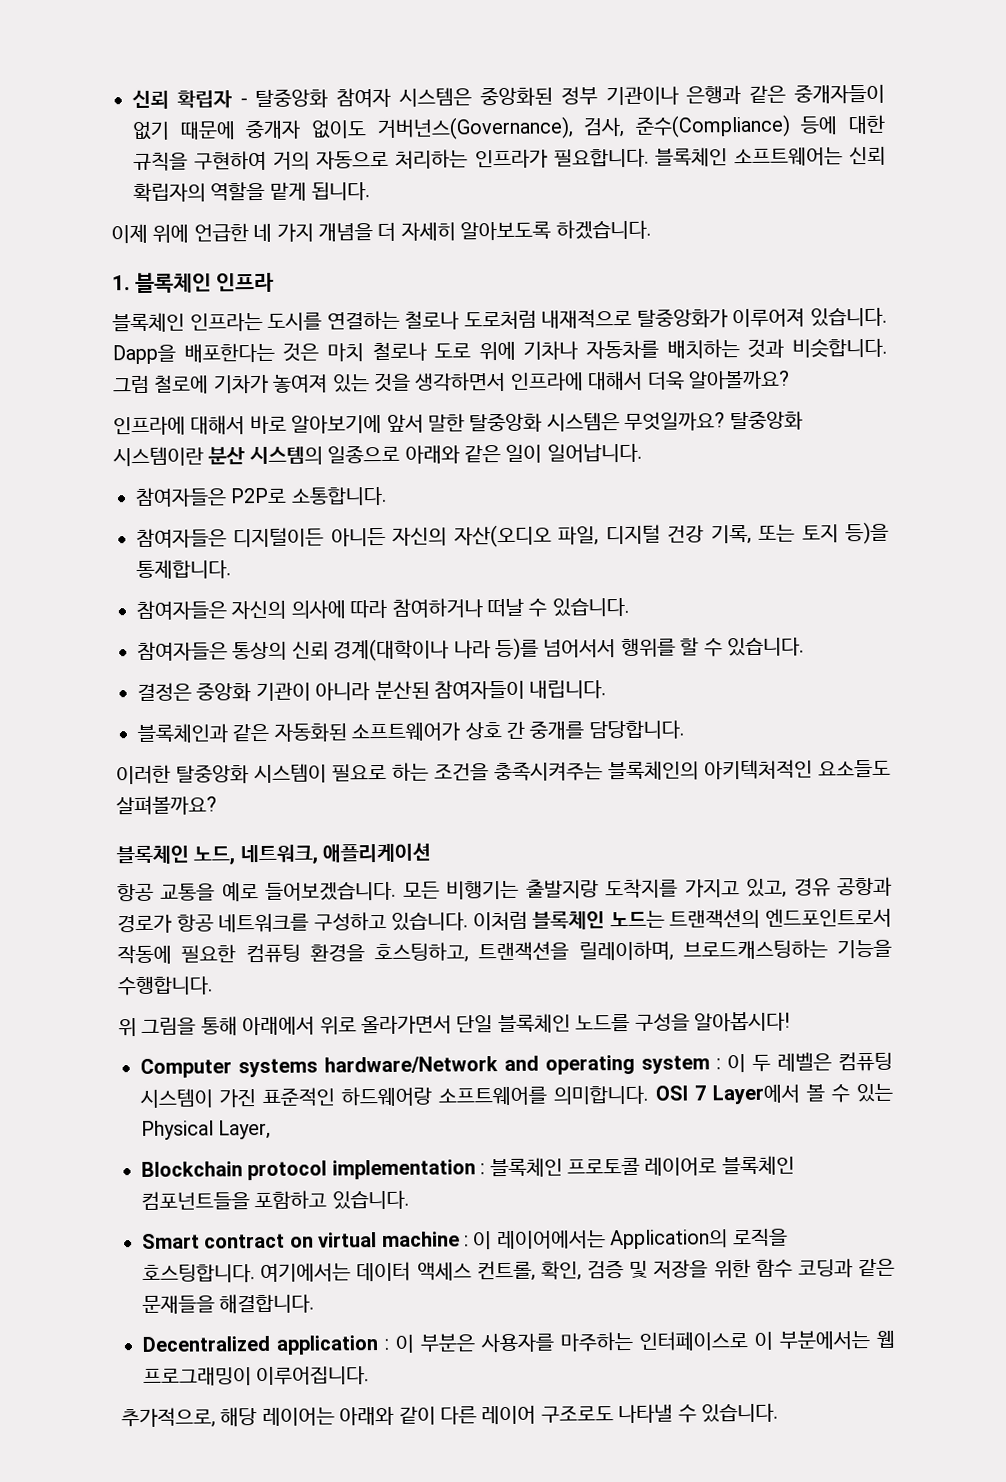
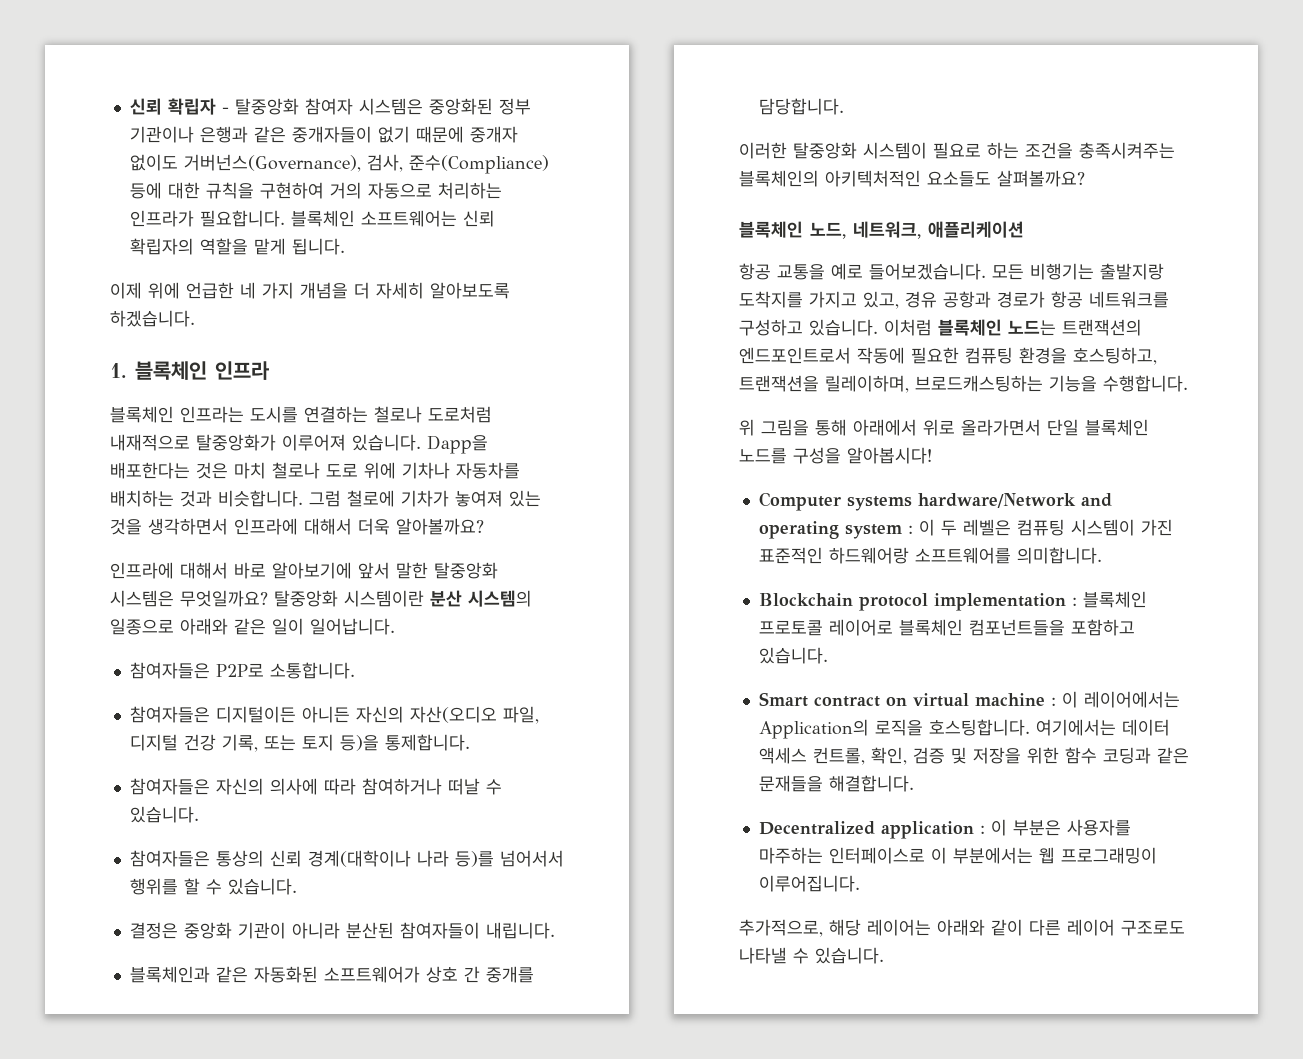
[654,1083,894,1105] [141,1119,272,1140] OSI 7 Layer에서 볼 수 있는 Physical Layer, -> (1102, 555) none

